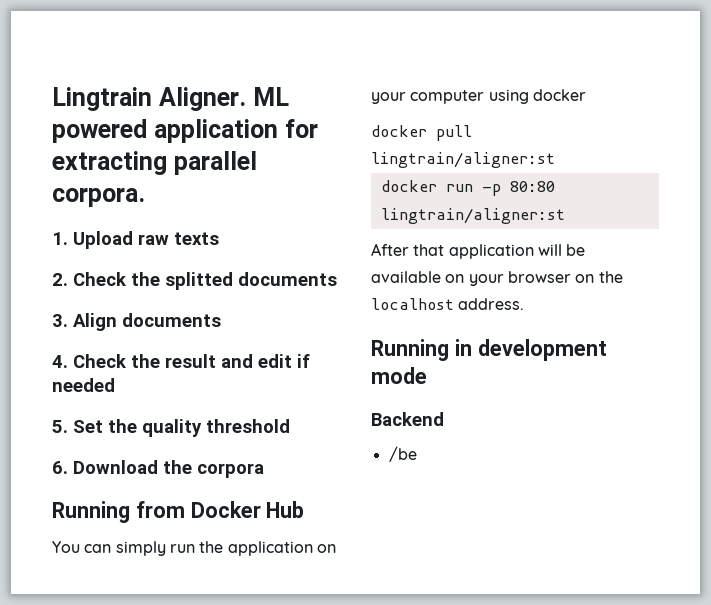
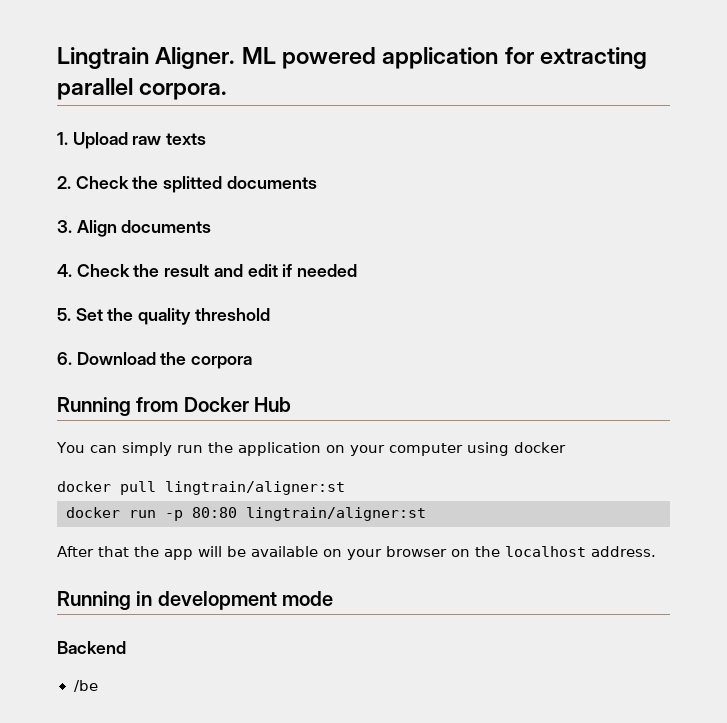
[448,244,534,259] application -> [134,546,193,560] the app

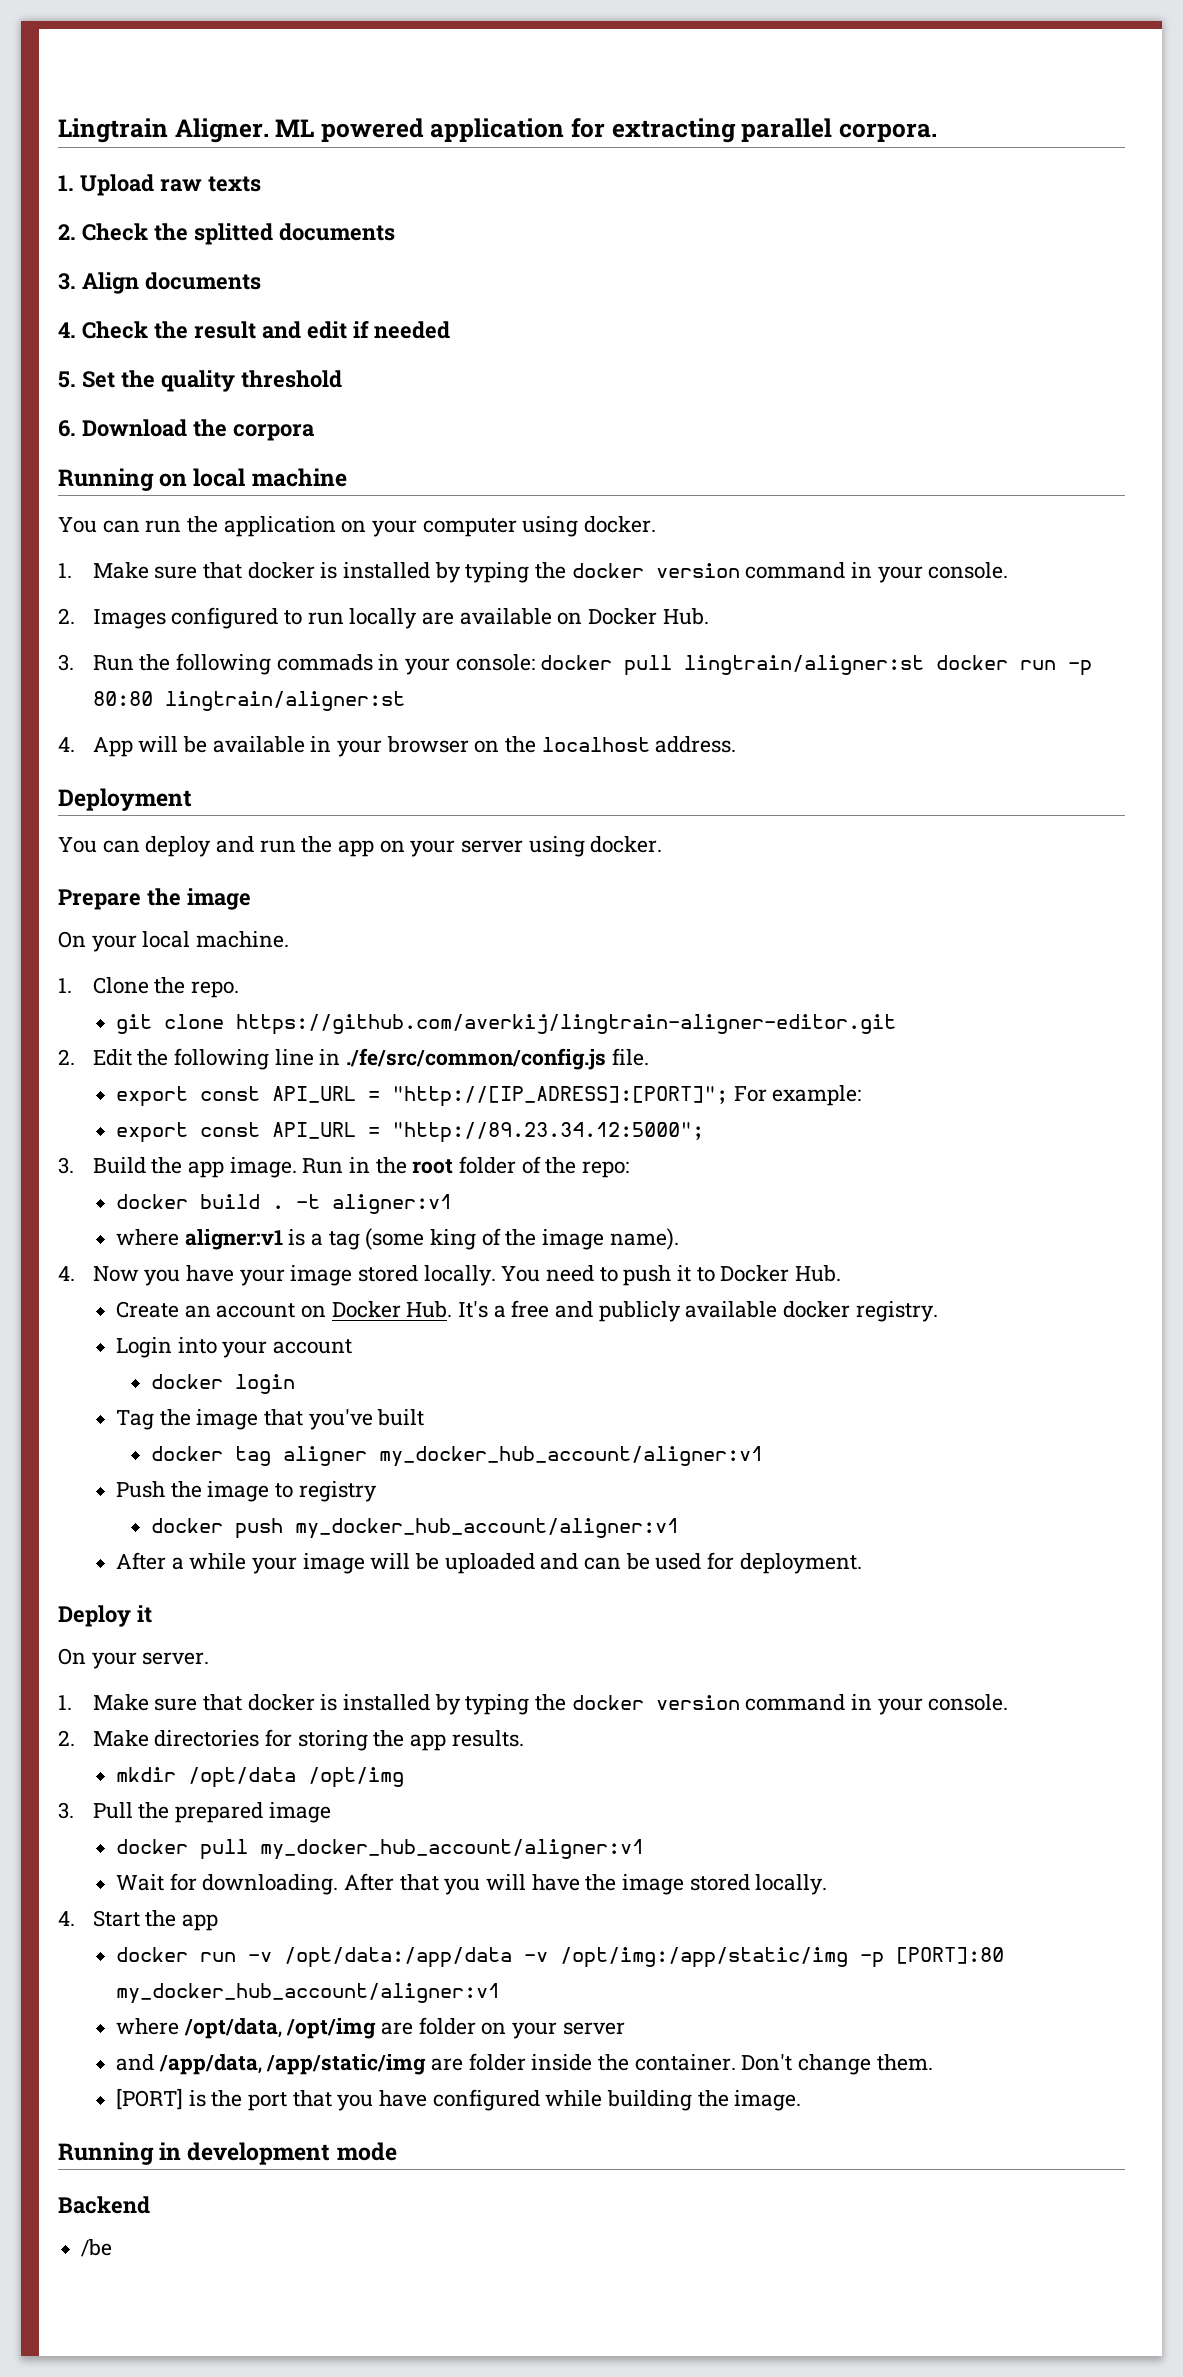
[136,397,292,412] [56,442,172,456] from Docker Hub // You can simply -> [159,468,347,487] [58,517,140,533] on local machine // You can
[513,442,566,453] docker // -> [584,516,657,533] [58,562,1009,583] [58,607,709,629] [58,653,535,675] docker. // 1. Make sure that docker is installed by typing the docker version command in your console. // 2. Images configured to run locally are available on Docker Hub. // 3. Run the following commads in your console:
(345, 488) // -> (925, 665) none
[57,546,193,560] After that the app -> [58,737,133,757] 4. App
[323,549,342,557] on -> [310,736,332,752] in
(656, 551) none -> [58,788,192,811] [58,836,663,857] [58,888,251,910] [58,931,290,952] [58,977,240,998] [115,1014,896,1035] [58,1048,649,1070] [115,1085,862,1107] [115,1122,704,1143] [58,1156,630,1178] [115,1194,452,1214] [115,1228,679,1250] [58,1265,842,1286] [115,1300,938,1322] [115,1337,352,1358] [150,1374,295,1394] [115,1409,425,1430] [150,1446,763,1467] [115,1481,377,1502] [150,1518,679,1539] [115,1552,862,1574] [58,1605,152,1627] [58,1648,210,1669] [58,1694,1009,1715] [58,1729,524,1751] [115,1767,404,1788] [58,1802,331,1823] [115,1839,644,1860] [115,1873,828,1895] [58,1910,219,1931] [115,1947,1004,1968] [115,1983,500,2004] [115,2017,625,2039] [115,2053,933,2075] [115,2088,802,2111] // Deployment // You can deploy and run the app on your server using docker. // Prepare the image // On your local machine. // 1. Clone the repo. // git clone https://github.com/averkij/lingtrain-aligner-editor.git // 2. Edit the following line in ./fe/src/common/config.js file. // export const API_URL = "http://[IP_ADRESS]:[PORT]"; For example: // export const API_URL = "http://89.23.34.12:5000"; // 3. Build the app image. Run in the root folder of the repo: // docker build . -t aligner:v1 // where aligner:v1 is a tag (some king of the image name). // 4. Now you have your image stored locally. You need to push it to Docker Hub. // Create an account on Docker Hub. It's a free and publicly available docker registry. // Login into your account // docker login // Tag the image that you've built // docker tag aligner my_docker_hub_account/aligner:v1 // Push the image to registry // docker push my_docker_hub_account/aligner:v1 // After a while your image will be uploaded and can be used for deployment. // Deploy it // On your server. // 1. Make sure that docker is installed by typing the docker version command in your console. // 2. Make directories for storing the app results. // mkdir /opt/data /opt/img // 3. Pull the prepared image // docker pull my_docker_hub_account/aligner:v1 // Wait for downloading. After that you will have the image stored locally. // 4. Start the app // docker run -v /opt/data:/app/data -v /opt/img:/app/static/img -p [PORT]:80 my_docker_hub_account/aligner:v1 // where /opt/data, /opt/img are folder on your server // and /app/data, /app/static/img are folder inside the container. Don't change them. // [PORT] is the port that you have configured while building the image.

